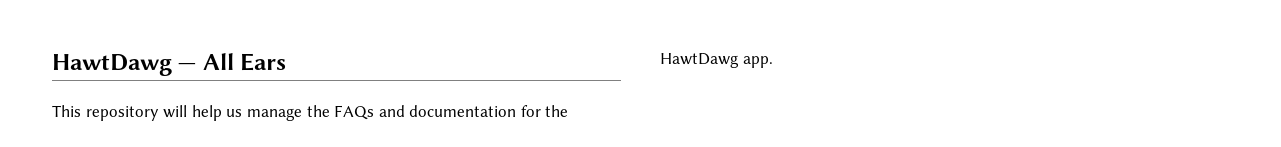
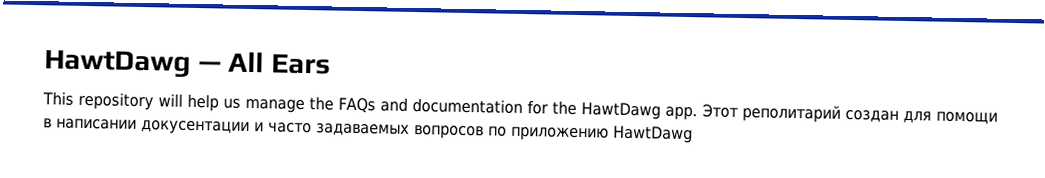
(773, 62) none -> [701,104,998,125] [43,118,693,144] Этот реполитарий создан для помощи в написании докусентации и часто задаваемых вопросов по приложению HawtDawg

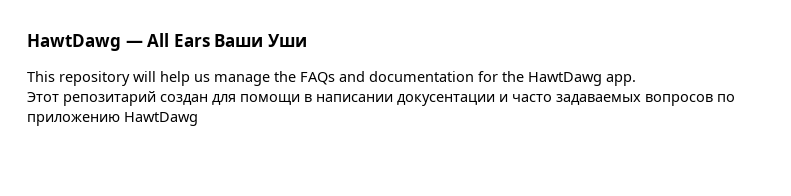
(331, 64) none -> [214,34,307,47] Ваши Уши
[701,104,841,123] Этот реполитарий -> [27,91,156,106] // Этот репозитарий

